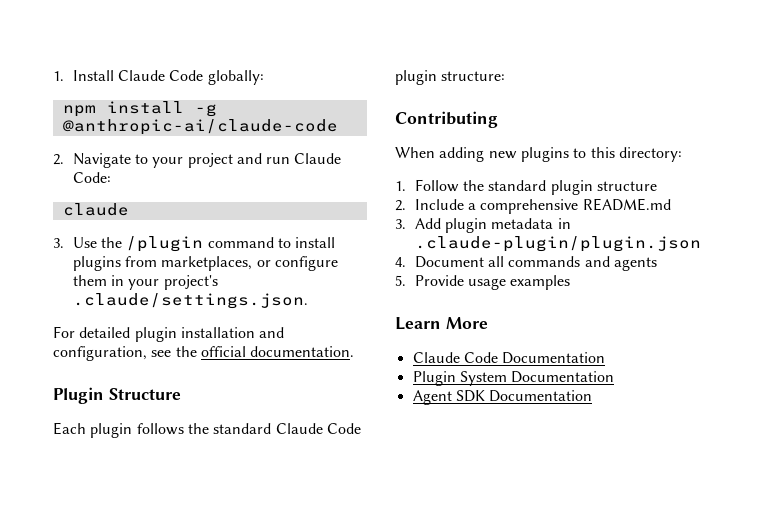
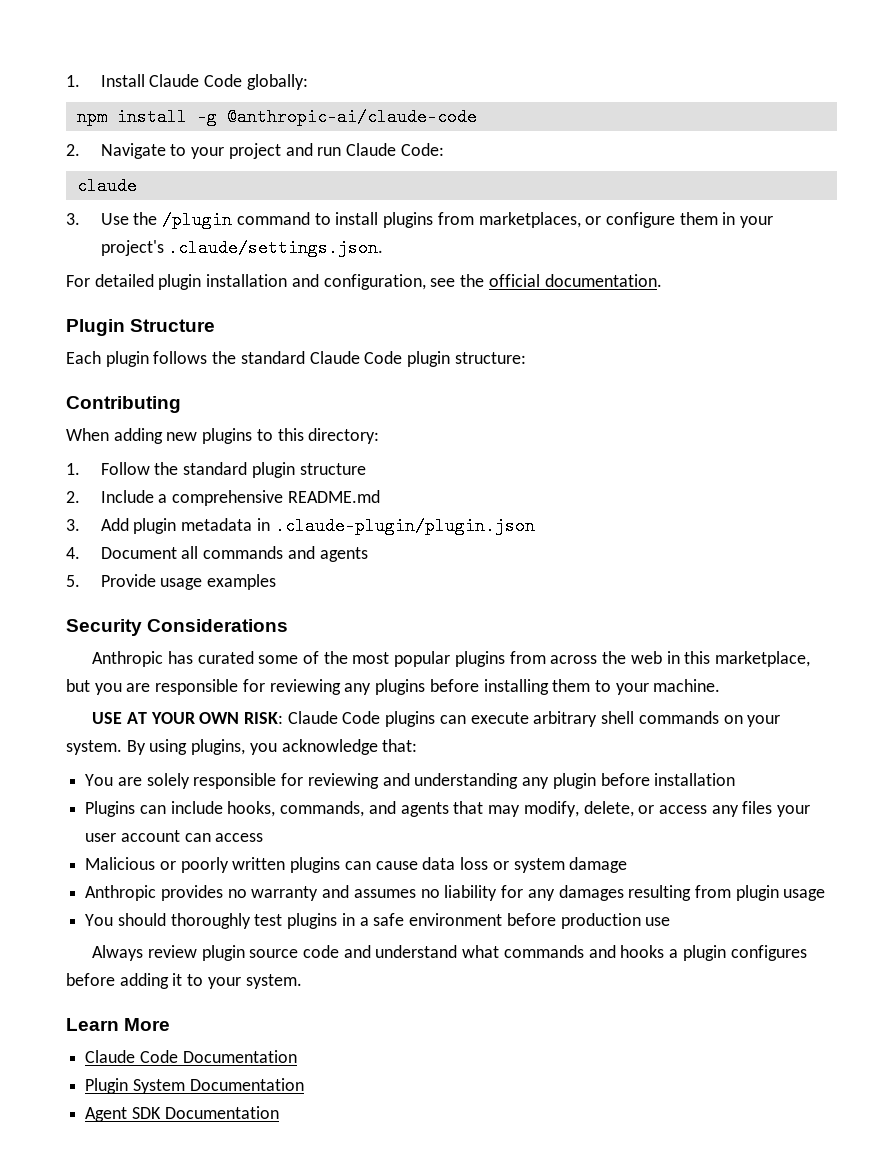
(571, 282) none -> [66,619,289,636] [92,651,810,667] [66,679,721,695] [92,711,781,727] [66,739,418,755] [85,773,736,789] [85,801,811,817] [85,830,264,842] [85,857,628,873] [85,885,826,901] [85,913,671,929] [92,945,807,961] [66,973,302,989] // Security Considerations // Anthropic has curated some of the most popular plugins from across the web in this marketplace, but you are responsible for reviewing any plugins before installing them to your machine. // USE AT YOUR OWN RISK: Claude Code plugins can execute arbitrary shell commands on your system. By using plugins, you acknowledge that: // You are solely responsible for reviewing and understanding any plugin before installation // Plugins can include hooks, commands, and agents that may modify, delete, or access any files your user account can access // Malicious or poorly written plugins can cause data loss or system damage // Anthropic provides no warranty and assumes no liability for any damages resulting from plugin usage // You should thoroughly test plugins in a safe environment before production use // Always review plugin source code and understand what commands and hooks a plugin configures before adding it to your system.

